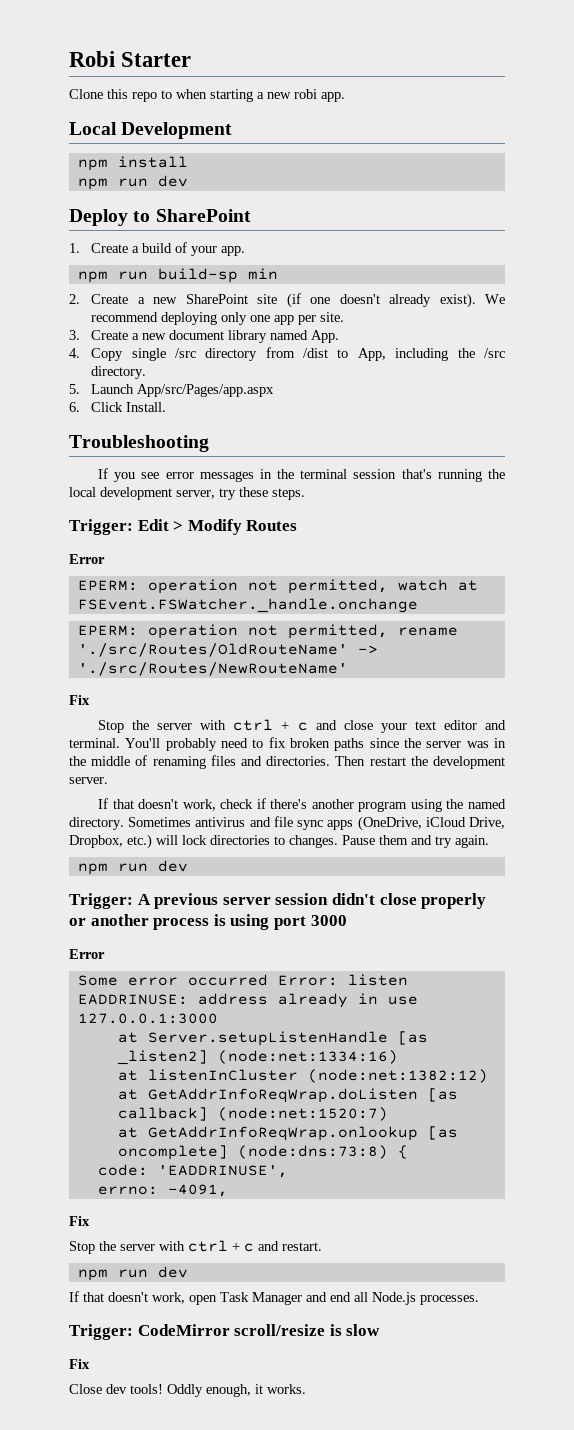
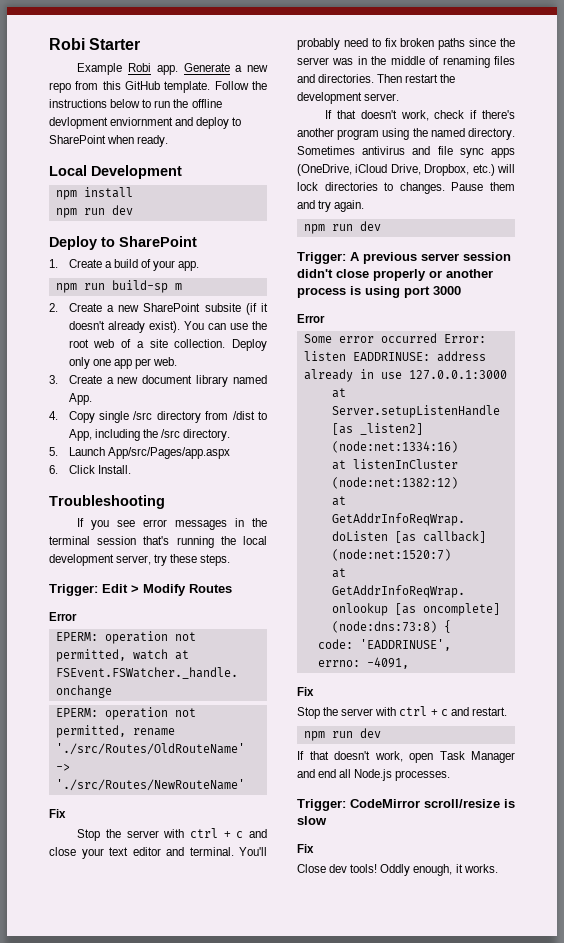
[69,89,345,102] Clone this repo to when starting a new robi app. -> [77,63,268,75] [49,81,267,93] [49,99,222,108] [49,117,242,129] [49,135,169,147] Example Robi app. Generate a new repo from this GitHub template. Follow the instructions below to run the offline devlopment enviornment and deploy to SharePoint when ready.
[247,268,278,280] min -> [174,283,182,290] m
[257,293,506,308] [91,312,218,325] site (if one doesn't already exist). We recommend deploying -> [204,303,268,315] [68,321,268,333] [68,339,267,351] subsite (if it doesn't already exist). You can use the root web of a site collection. Deploy
[320,312,345,322] site. -> [153,357,178,366] web.

